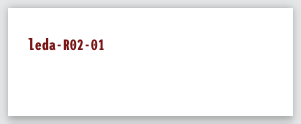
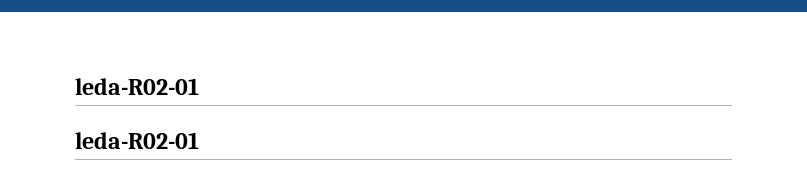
[28,38,105,51] leda-R02-01 -> [75,78,199,95] [75,132,199,149] leda-R02-01 // leda-R02-01

